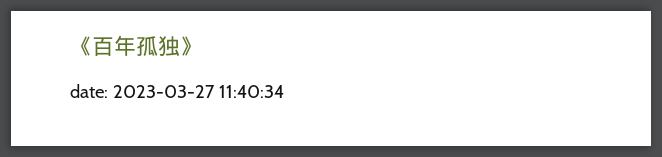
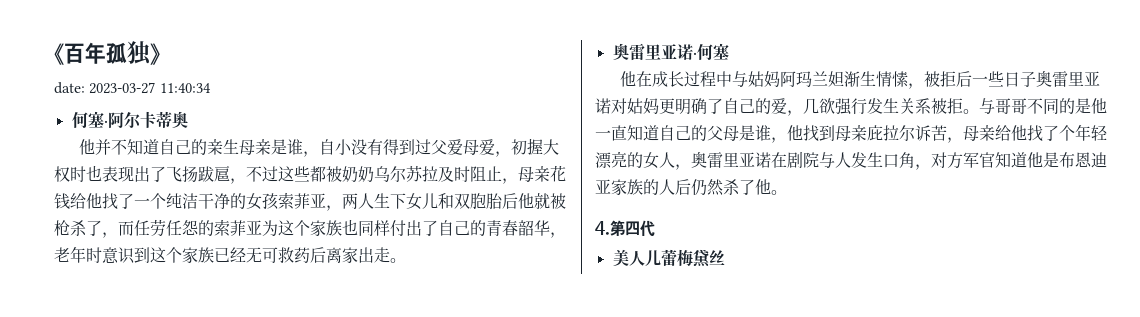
(284, 91) none -> [71,111,188,129] [78,138,559,157] [54,165,566,184] [54,192,566,211] [54,219,566,238] [54,246,406,264] [612,43,729,61] [619,71,1100,89] [595,98,1107,116] [595,124,1108,143] [595,151,1107,170] [595,179,787,196] [595,220,655,237] [612,249,725,267] // 何塞·阿尔卡蒂奥 // 他并不知道自己的亲生母亲是谁，自小没有得到过父爱母爱，初握大权时也表现出了飞扬跋扈，不过这些都被奶奶乌尔苏拉及时阻止，母亲花钱给他找了一个纯洁干净的女孩索菲亚，两人生下女儿和双胞胎后他就被枪杀了，而任劳任怨的索菲亚为这个家族也同样付出了自己的青春韶华，老年时意识到这个家族已经无可救药后离家出走。 // 奥雷里亚诺·何塞 // 他在成长过程中与姑妈阿玛兰妲渐生情愫，被拒后一些日子奥雷里亚诺对姑妈更明确了自己的爱，几欲强行发生关系被拒。与哥哥不同的是他一直知道自己的父母是谁，他找到母亲庇拉尔诉苦，母亲给他找了个年轻漂亮的女人，奥雷里亚诺在剧院与人发生口角，对方军官知道他是布恩迪亚家族的人后仍然杀了他。 // 4.第四代 // 美人儿蕾梅黛丝

